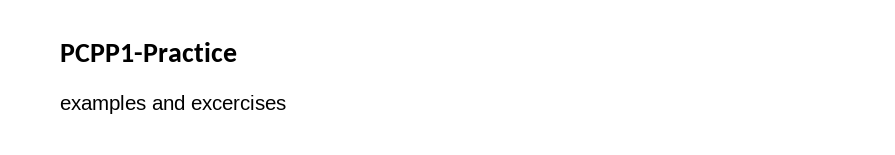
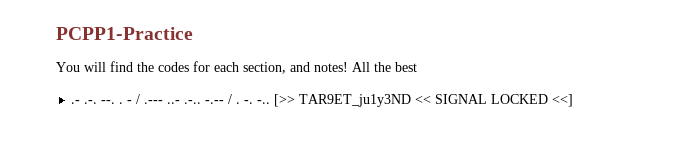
[60,95,286,114] examples and excercises -> [56,61,417,74] [71,94,574,107] You will find the codes for each section, and notes! All the best // .- .-. --. . - / .--- ..- .-.. -.-- / . -. -.. [>> TAR9ET_ju1y3ND << SIGNAL LOCKED <<]

